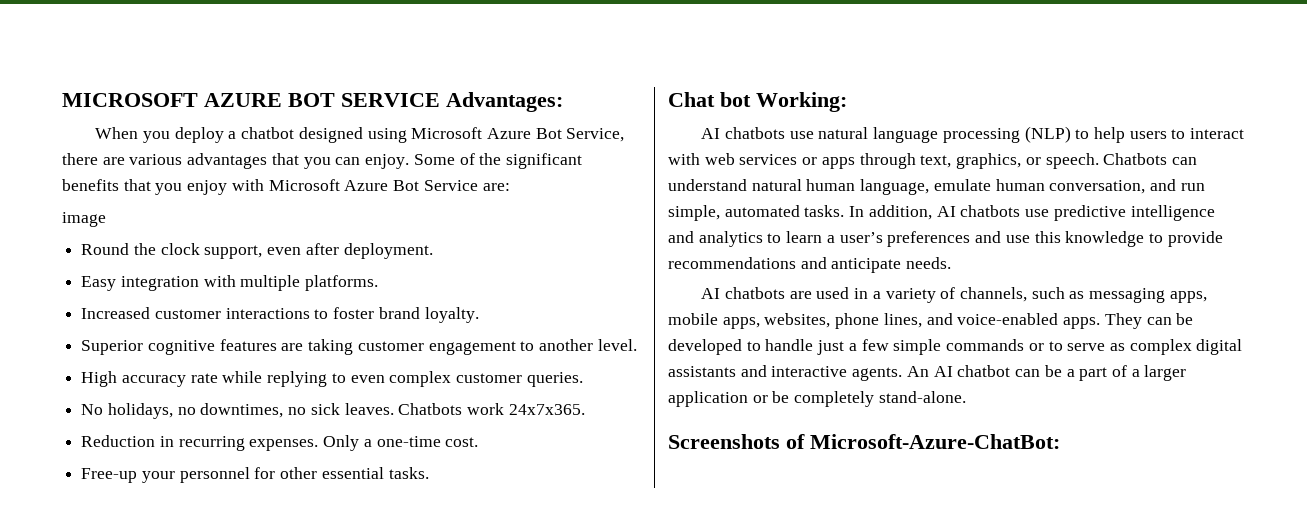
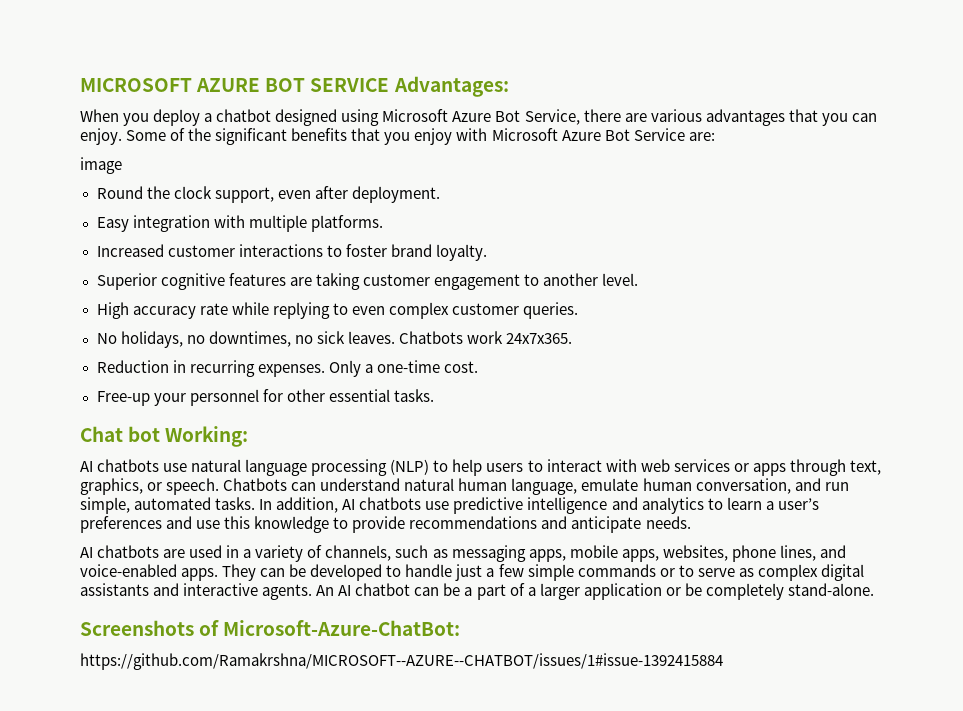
(1060, 441) none -> [80,653,723,670] // https://github.com/Ramakrshna/MICROSOFT--AZURE--CHATBOT/issues/1#issue-1392415884

